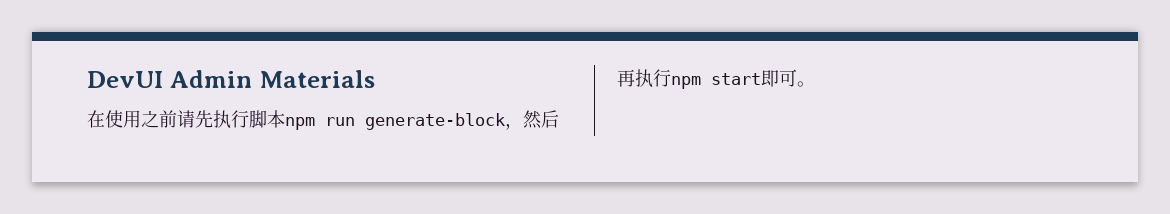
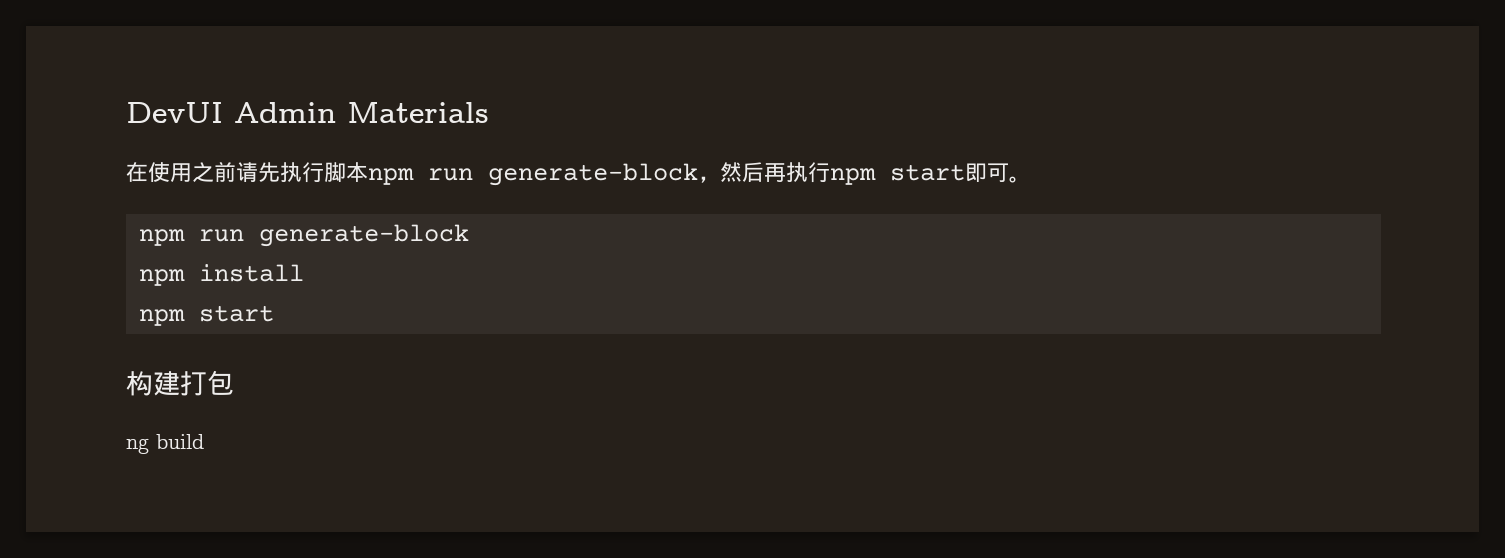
(815, 84) none -> [138,224,469,247] [138,264,304,286] [138,305,274,326] [126,370,234,396] [126,434,204,454] // npm run generate-block // npm install // npm start // 构建打包 // ng build

